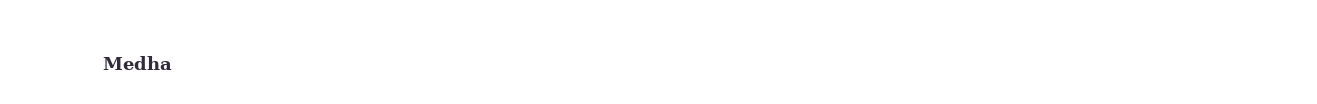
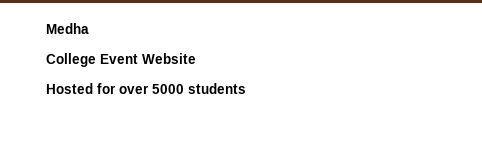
(172, 63) none -> [46,53,196,67] [46,83,246,94] // College Event Website // Hosted for over 5000 students

